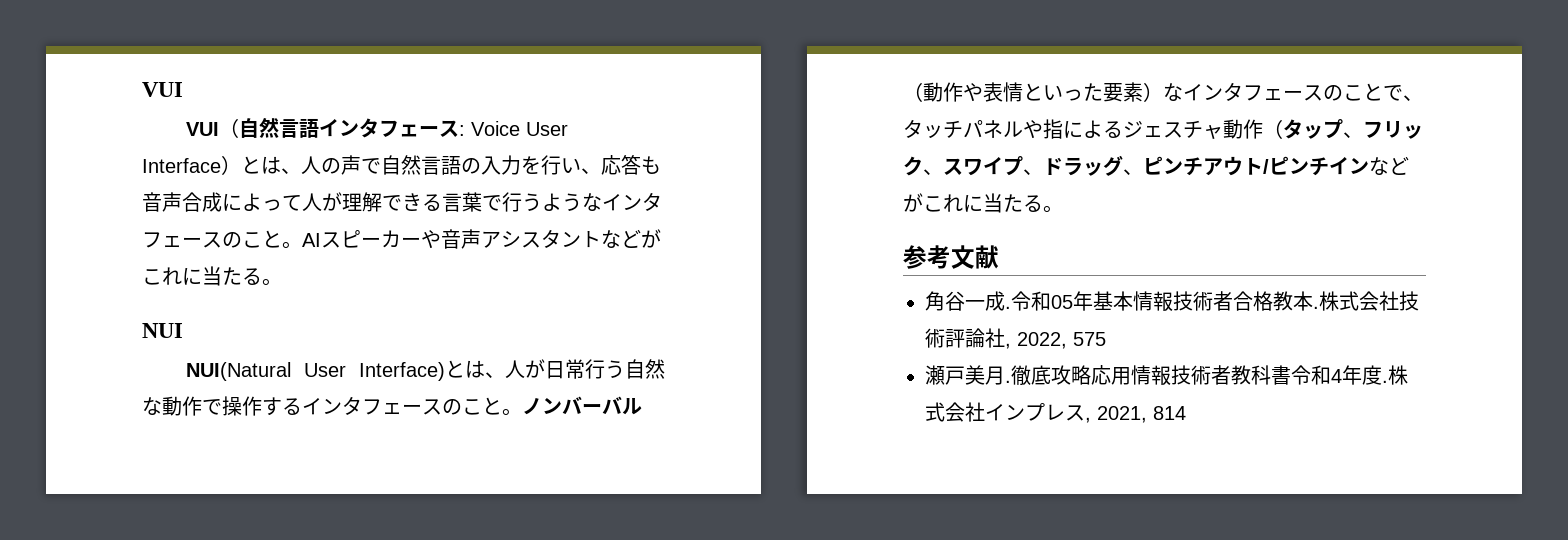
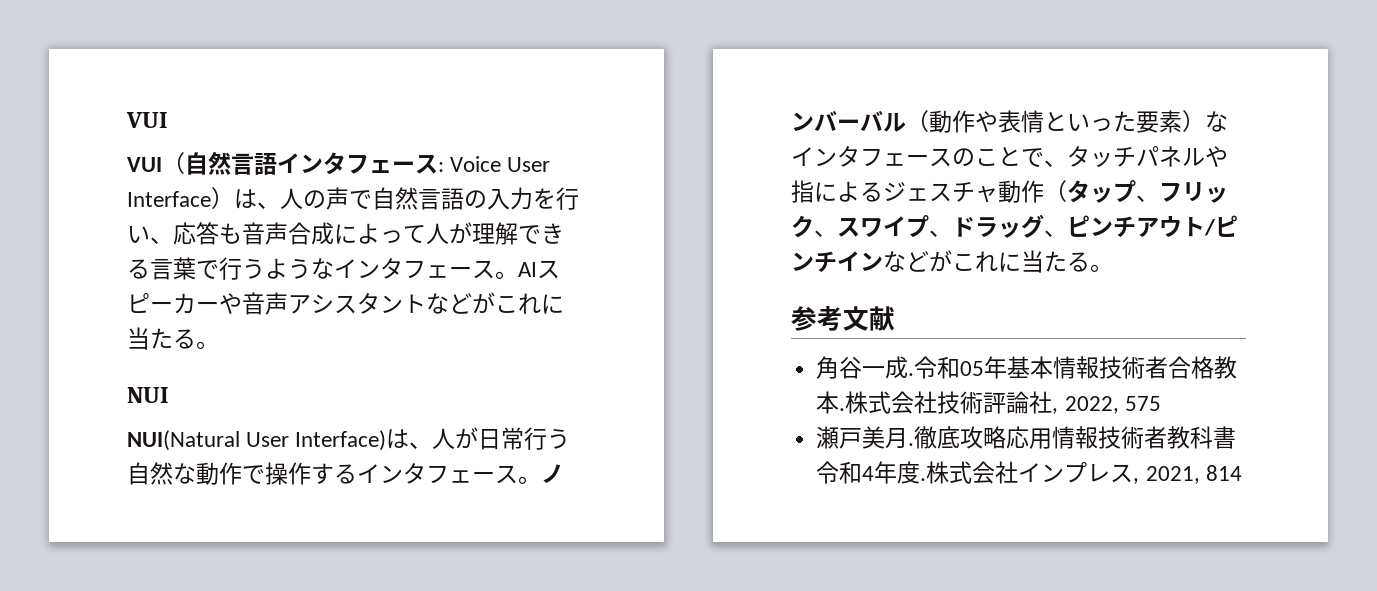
[241,156,261,174] と -> (234, 198) none
[222,230,282,248] のこと -> (495, 269) none
[445,360,465,378] と -> (387, 440) none
[442,397,502,415] のこと -> (518, 474) none

